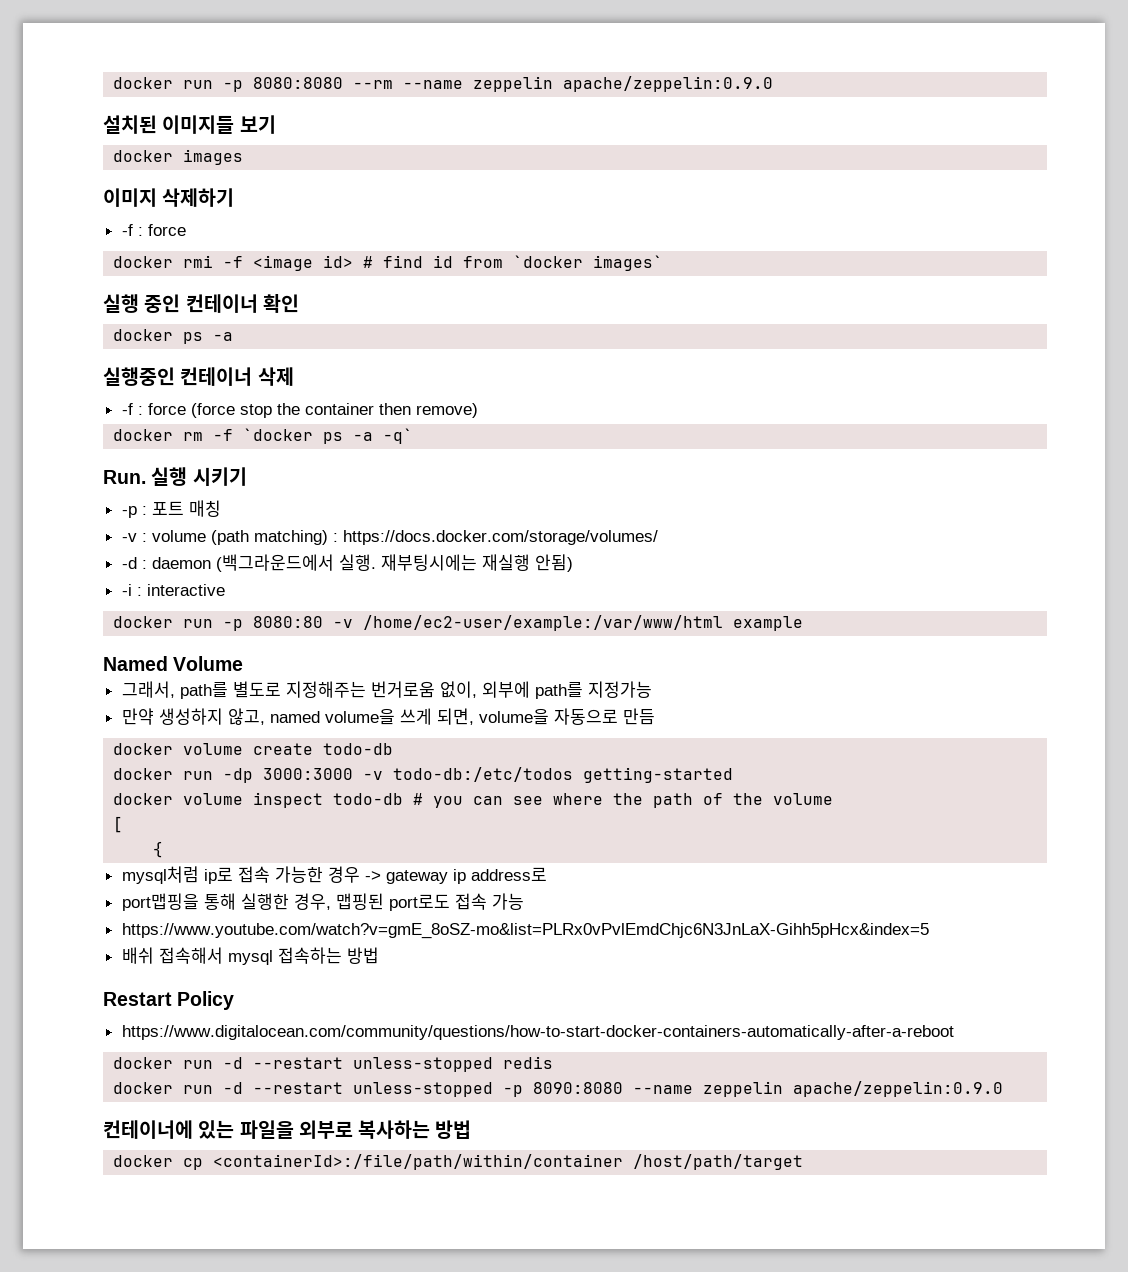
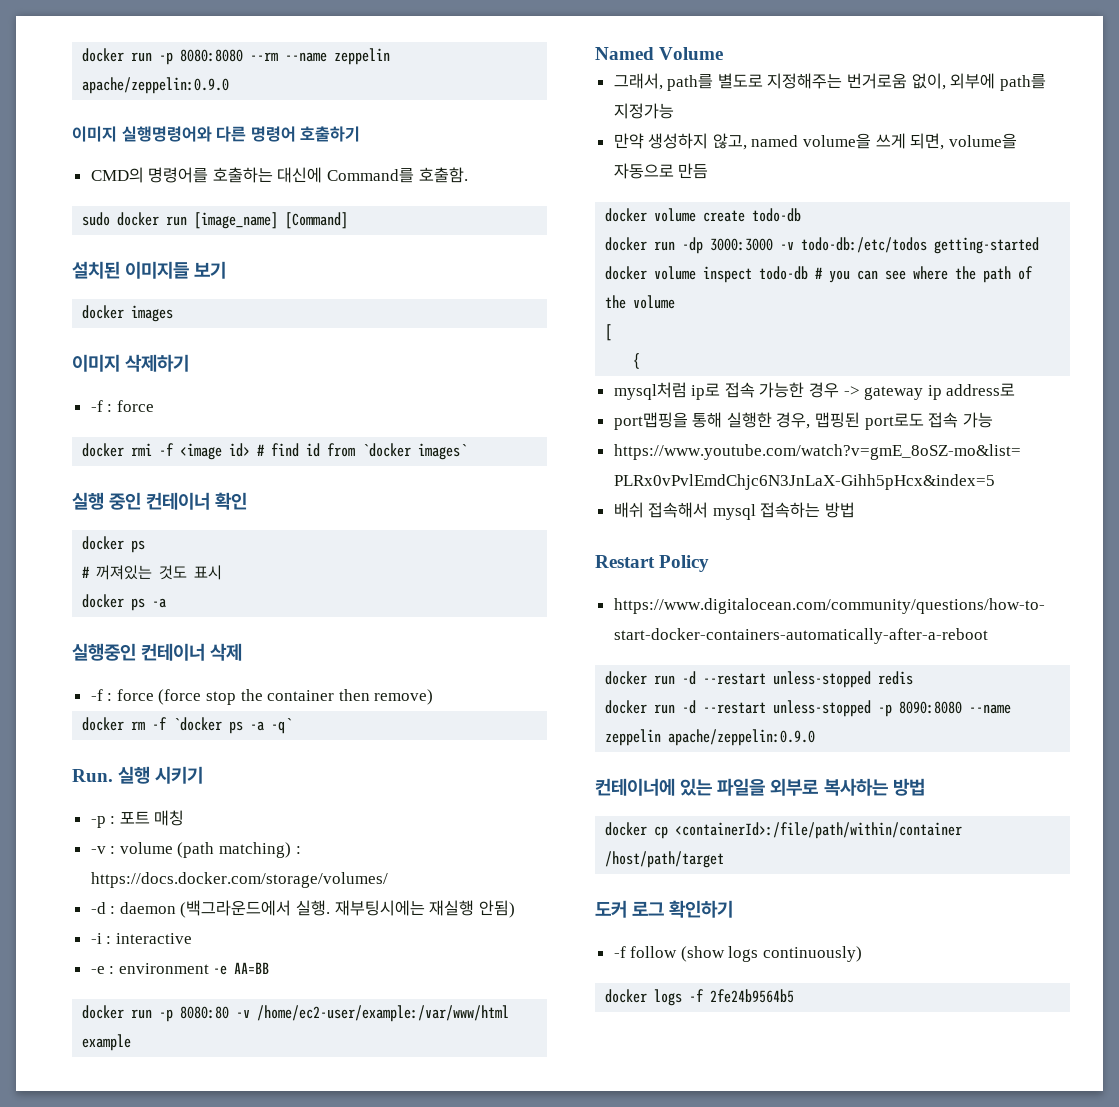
(774, 84) none -> [72,126,361,142] [90,167,468,183] [82,212,349,229] // 이미지 실행명령어와 다른 명령어 호출하기 // CMD의 명령어를 호출하는 대신에 Command를 호출함. // sudo docker run [image_name] [Command]
(204, 338) none -> [82,565,223,580] [82,594,146,611] // # 꺼져있는 것도 표시 // docker ps
(225, 590) none -> [90,962,270,975] // -e : environment -e AA=BB
(804, 1162) none -> [595,900,734,918] [613,946,863,962] [605,989,795,1006] // 도커 로그 확인하기 // -f follow (show logs continuously) // docker logs -f 2fe24b9564b5

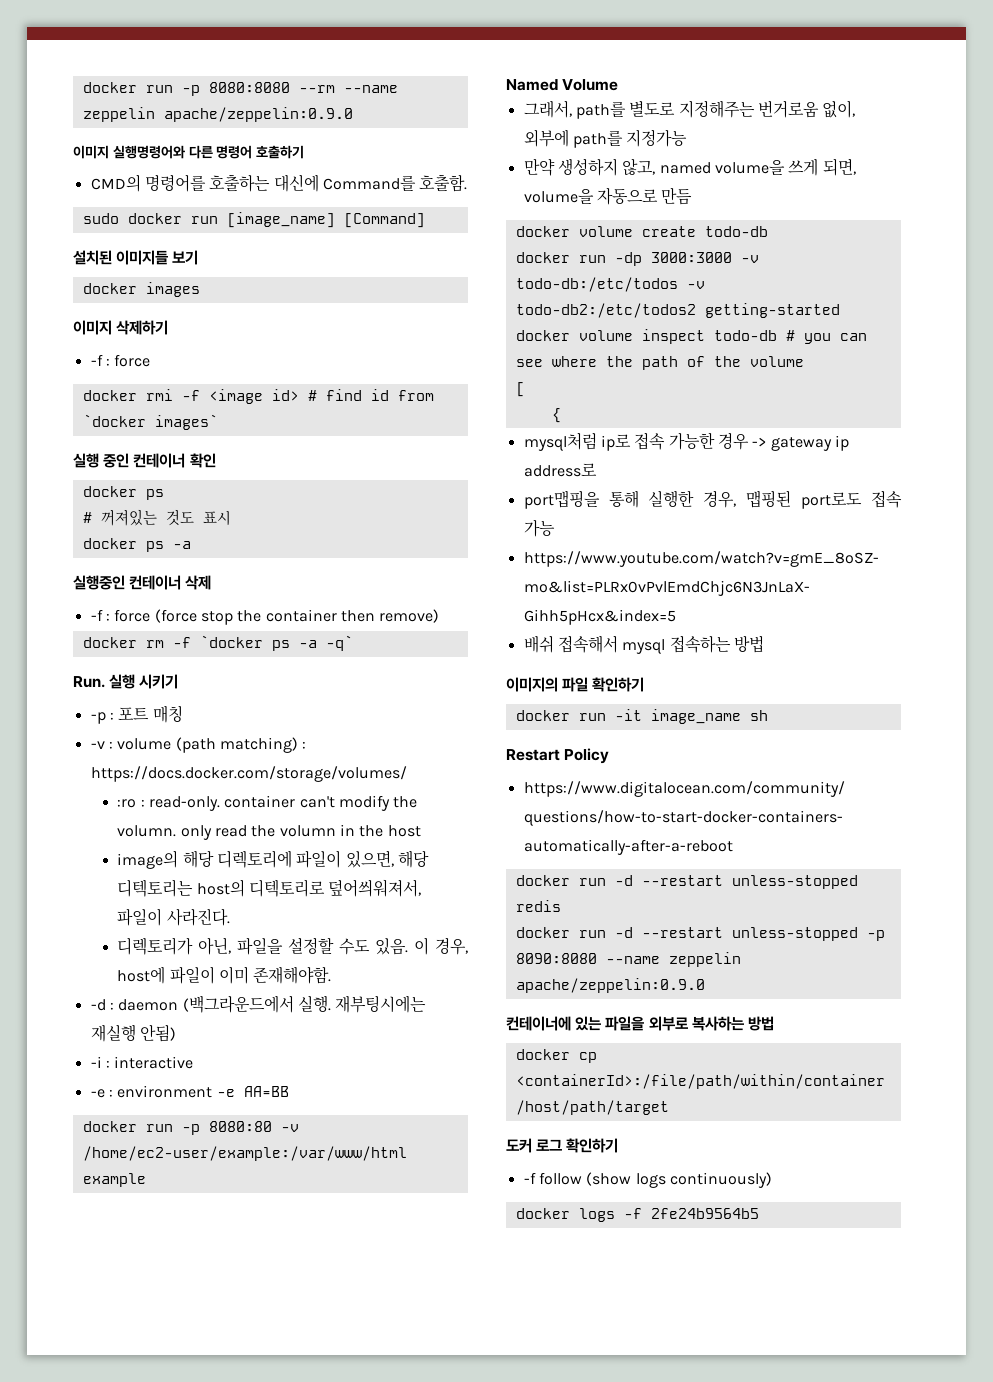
(388, 880) none -> [117,795,418,811] [117,824,421,840] [117,850,429,869] [117,879,422,897] [117,908,230,926] [117,937,468,955] [117,966,332,984] // :ro : read-only. container can't modify the volumn. only read the volumn in the host // image의 해당 디렉토리에 파일이 있으면, 해당 디텍토리는 host의 디텍토리로 덮어씌워져서, 파일이 사라진다. // 디렉토리가 아닌, 파일을 설정할 수도 있음. 이 경우, host에 파일이 이미 존재해야함.
(928, 245) none -> [686,281,705,289] [515,303,696,318] -v todo-db2:/etc/todos2
(856, 510) none -> [506,677,645,692] [515,709,768,724] // 이미지의 파일 확인하기 // docker run -it image_name sh

